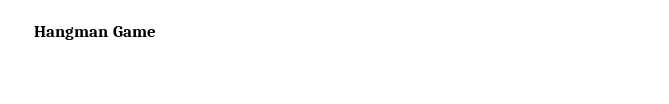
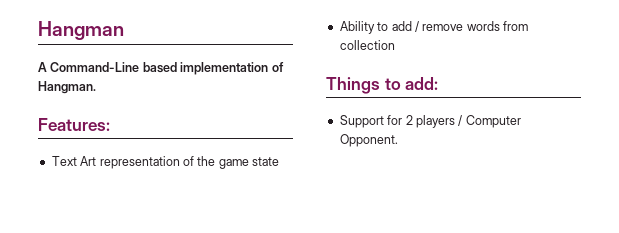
[112,26,156,37] Game -> [38,62,284,75] [38,81,96,94] [38,118,110,131] [51,156,279,169] [339,21,528,34] [339,40,395,50] [326,77,439,94] [339,115,521,128] [339,134,398,147] // A Command-Line based implementation of Hangman. // Features: // Text Art representation of the game state // Ability to add / remove words from collection // Things to add: // Support for 2 players / Computer Opponent.

